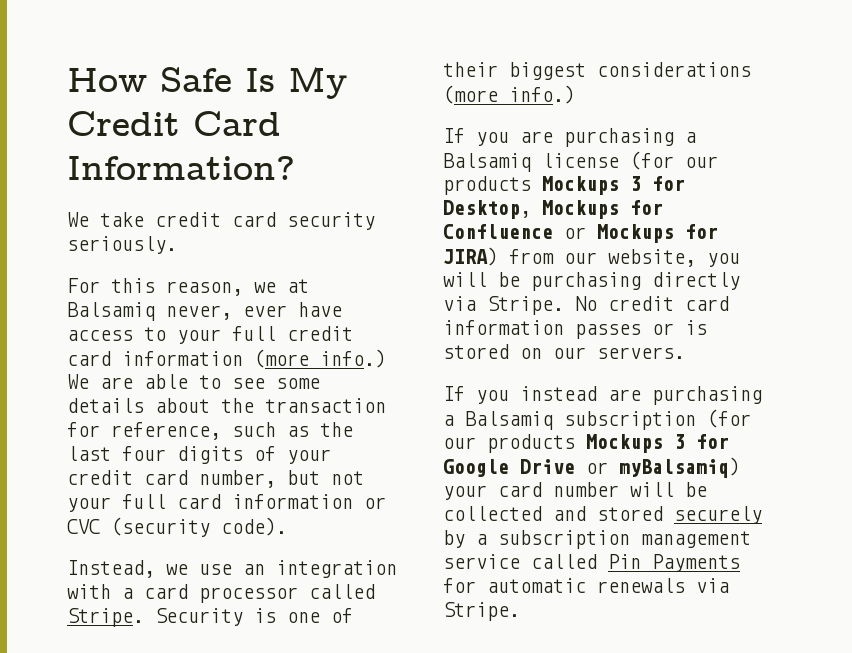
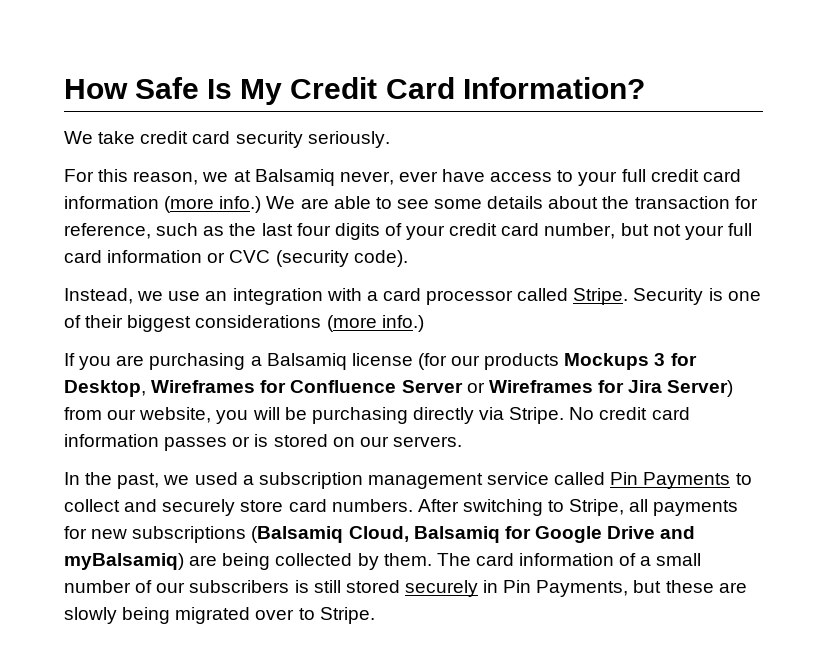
[542,200,619,219] Mockups -> [151,380,256,393] Wireframes
[564,224,718,243] [443,247,498,266] or Mockups for JIRA) -> [401,380,734,397] Server or Wireframes for Jira Server)
[443,386,762,405] [443,409,751,430] [443,434,729,453] [443,457,740,478] [443,482,707,500] [443,506,762,524] [443,530,465,548] If you instead are purchasing a Balsamiq subscription (for our products Mockups 3 for Google Drive or myBalsamiq) your card number will be collected and stored securely by -> [64,472,238,489] In the past, we used
[443,578,729,593] for automatic renewals via -> [735,473,752,485] [64,499,739,516] [64,526,696,543] [64,553,702,570] [64,580,747,597] [64,607,315,624] to collect and securely store card numbers. After switching to Stripe, all payments for new subscriptions (Balsamiq Cloud, Balsamiq for Google Drive and myBalsamiq) are being collected by them. The card information of a small number of our subscribers is still stored securely in Pin Payments, but these are slowly being migrated over to

